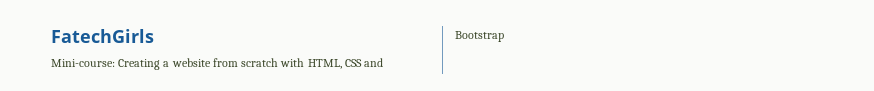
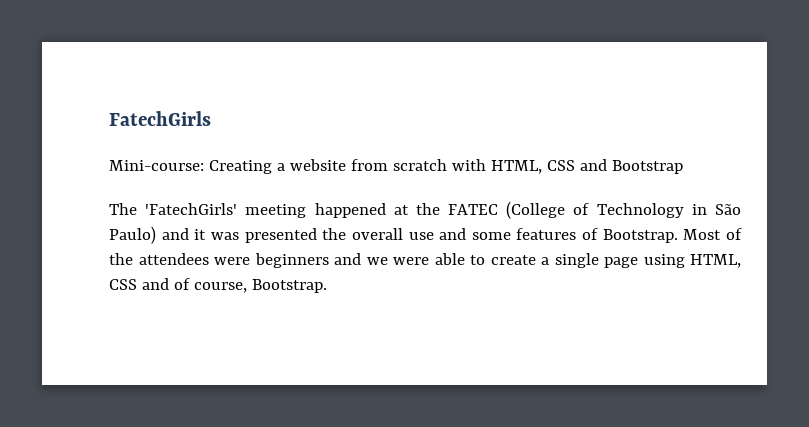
(504, 36) none -> [109,201,741,219] [109,226,742,244] [109,253,741,268] [109,278,327,293] // The 'FatechGirls' meeting happened at the FATEC (College of Technology in São Paulo) and it was presented the overall use and some features of Bootstrap. Most of the attendees were beginners and we were able to create a single page using HTML, CSS and of course, Bootstrap.

